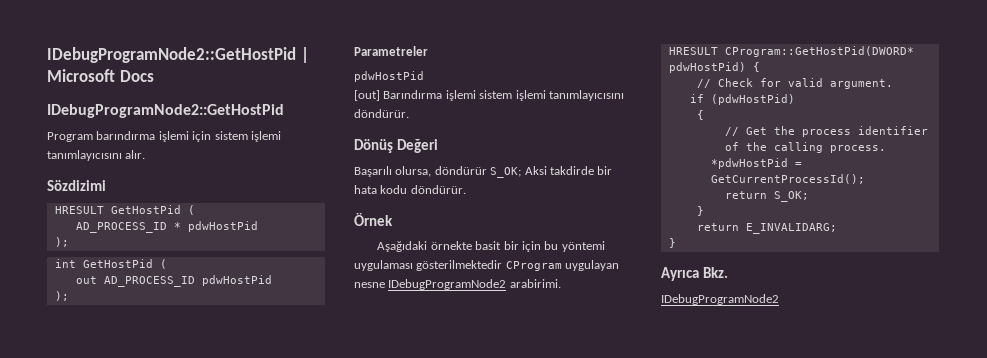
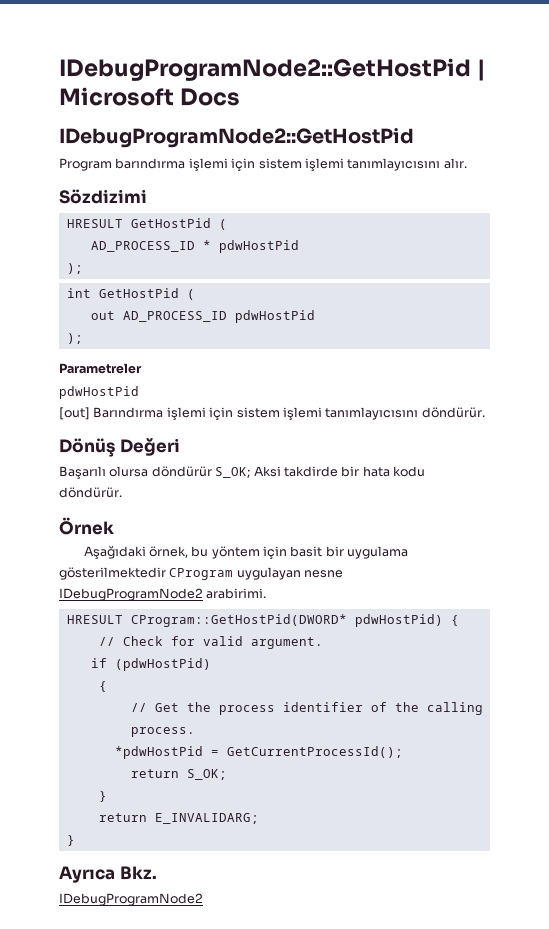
(476, 95) none -> [209,407,234,421] için
[395,166,432,177] olursa, -> [109,466,149,477] olursa
[430,241,605,252] [354,260,413,271] örnekte basit bir için bu yöntemi uygulaması -> [148,546,409,560] örnek, bu yöntem için basit bir uygulama

